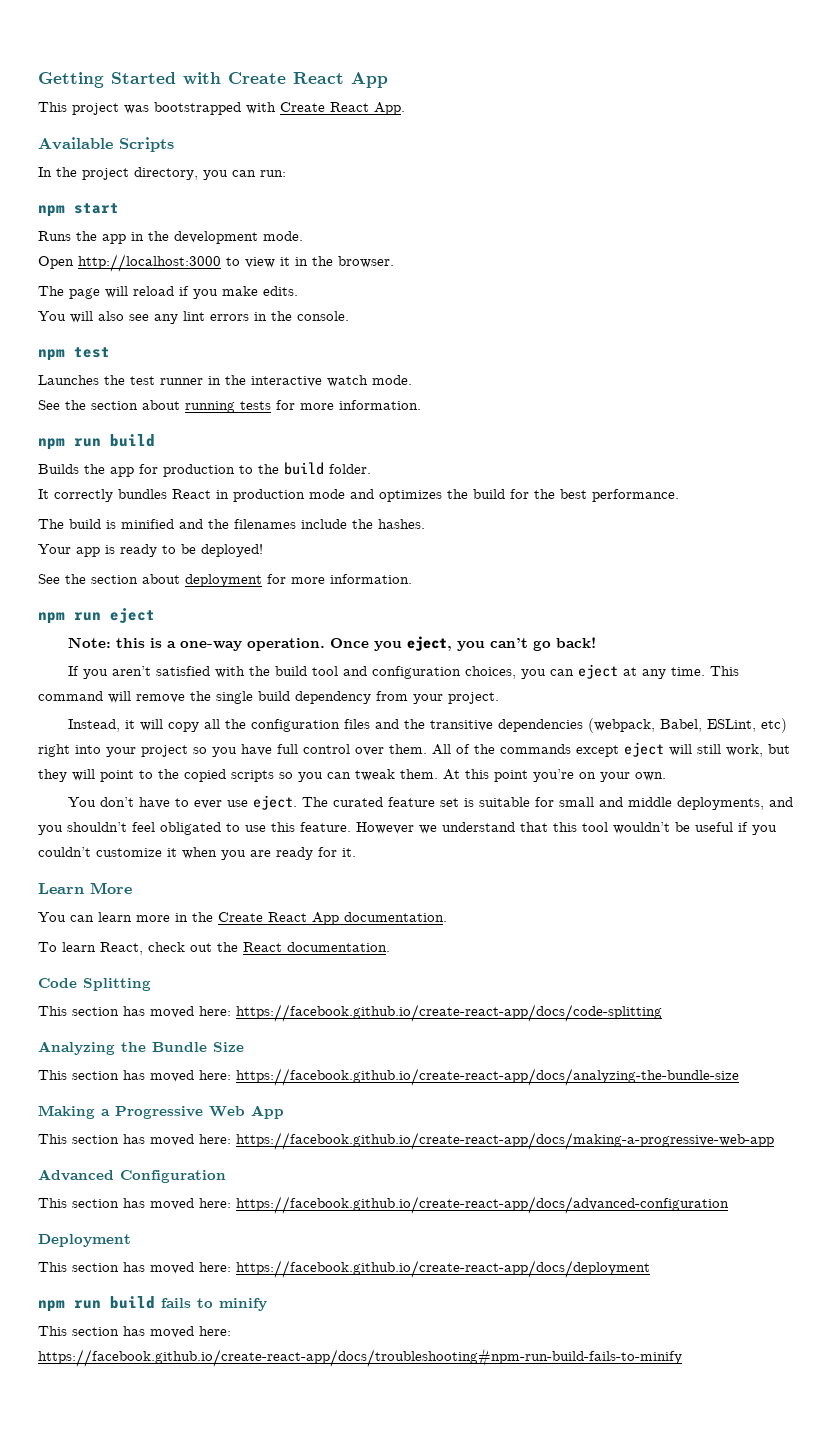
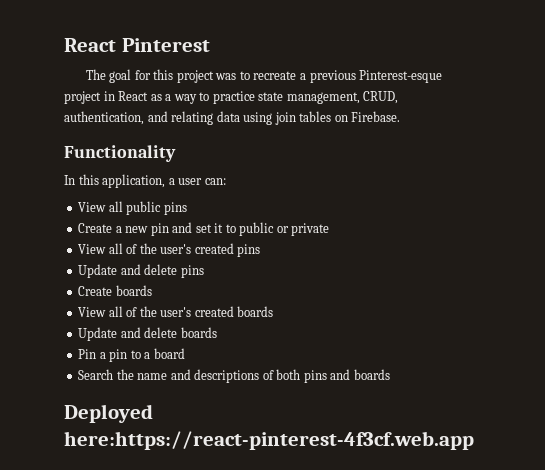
[38,72,388,88] [38,102,405,115] [38,137,174,152] [38,167,286,180] [38,203,119,217] [38,231,303,244] [38,254,394,272] [38,286,298,299] [38,311,349,324] [38,347,110,361] [38,375,412,387] [38,400,421,413] [38,434,155,450] [38,462,371,477] [38,489,679,502] [38,519,425,529] [38,544,263,557] [38,574,412,587] [38,608,155,624] [67,636,596,651] [67,664,739,679] [38,691,499,704] [67,718,787,733] [38,742,790,757] [38,769,666,782] [67,795,793,810] [38,822,777,835] [38,847,356,860] [38,882,132,894] [38,912,447,925] [38,942,390,955] [38,978,151,991] [38,1004,662,1022] [38,1041,244,1055] [38,1068,739,1086] [38,1105,284,1119] [38,1132,774,1150] [38,1169,226,1183] [38,1196,729,1214] [38,1234,131,1247] [38,1260,650,1278] [38,1296,267,1312] [38,1326,231,1338] [38,1348,682,1367] Getting Started with Create React App // This project was bootstrapped with Create React App. // Available Scripts // In the project directory, you can run: // npm start // Runs the app in the development mode. // Open http://localhost:3000 to view it in the browser. // The page will reload if you make edits. // You will also see any lint errors in the console. // npm test // Launches the test runner in the interactive watch mode. // See the section about running tests for more information. // npm run build // Builds the app for production to the build folder. // It correctly bundles React in production mode and optimizes the build for the best performance. // The build is minified and the filenames include the hashes. // Your app is ready to be deployed! // See the section about deployment for more information. // npm run eject // Note: this is a one-way operation. Once you eject, you can’t go back! // If you aren’t satisfied with the build tool and configuration choices, you can eject at any time. This command will remove the single build dependency from your project. // Instead, it will copy all the configuration files and the transitive dependencies (webpack, Babel, ESLint, etc) right into your project so you have full control over them. All of the commands except eject will still work, but they will point to the copied scripts so you can tweak them. At this point you’re on your own. // You don’t have to ever use eject. The curated feature set is suitable for small and middle deployments, and you shouldn’t feel obligated to use this feature. However we understand that this tool wouldn’t be useful if you couldn’t customize it when you are ready for it. // Learn More // You can learn more in the Create React App documentation. // To learn React, check out the React documentation. // Code Splitting // This section has moved here: https://facebook.github.io/create-react-app/docs/code-splitting // Analyzing the Bundle Size // This section has moved here: https://facebook.github.io/create-react-app/docs/analyzing-the-bundle-size // Making a Progressive Web App // This section has moved here: https://facebook.github.io/create-react-app/docs/making-a-progressive-web-app // Advanced Configuration // This section has moved here: https://facebook.github.io/create-react-app/docs/advanced-configuration // Deployment // This section has moved here: https://facebook.github.io/create-react-app/docs/deployment // npm run build fails to minify // This section has moved here: https://facebook.github.io/create-react-app/docs/troubleshooting#npm-run-build-fails-to-minify -> [64,38,210,52] [85,69,443,83] [64,91,399,104] [64,111,401,125] [64,145,176,162] [64,174,226,188] [78,201,187,215] [78,222,330,236] [78,243,261,257] [78,264,204,278] [78,285,152,296] [78,306,274,317] [78,327,217,341] [78,348,185,362] [78,369,390,383] [64,404,153,423] [64,431,474,450] React Pinterest // The goal for this project was to recreate a previous Pinterest-esque project in React as a way to practice state management, CRUD, authentication, and relating data using join tables on Firebase. // Functionality // In this application, a user can: // View all public pins // Create a new pin and set it to public or private // View all of the user's created pins // Update and delete pins // Create boards // View all of the user's created boards // Update and delete boards // Pin a pin to a board // Search the name and descriptions of both pins and boards // Deployed here:https://react-pinterest-4f3cf.web.app

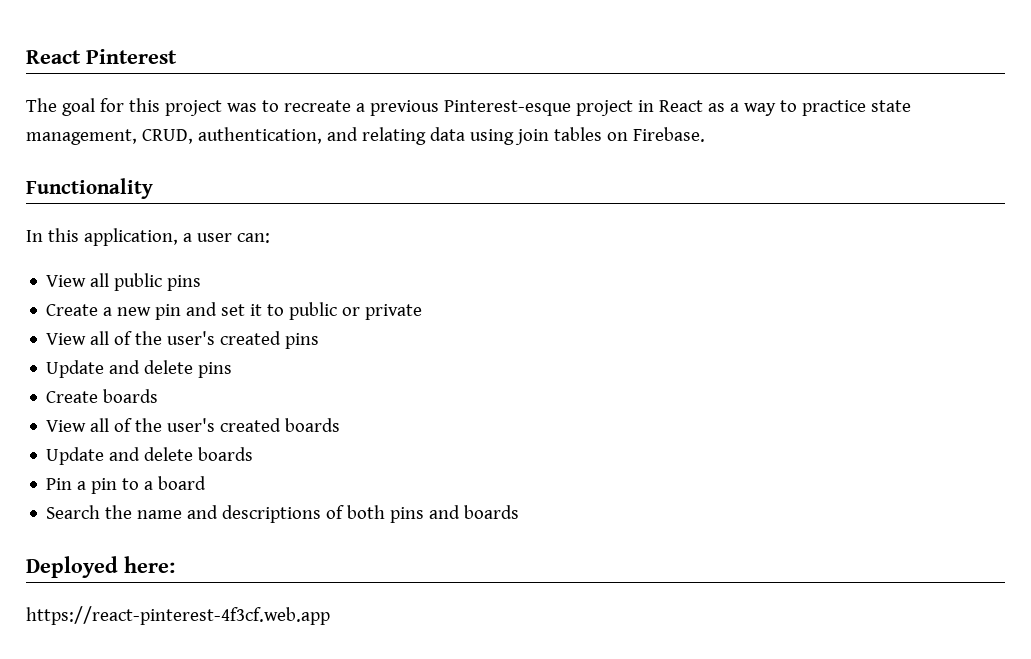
[64,431,474,450] here:https://react-pinterest-4f3cf.web.app -> [124,556,175,573] [26,606,330,625] here: // https://react-pinterest-4f3cf.web.app

